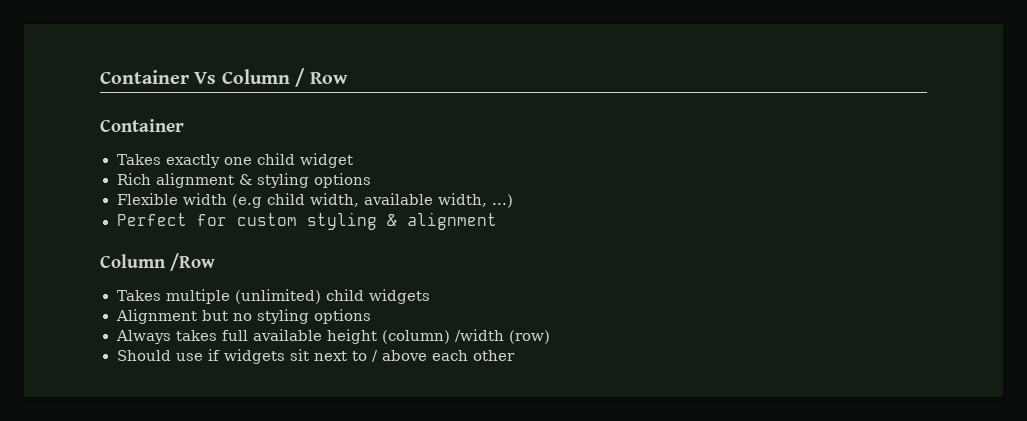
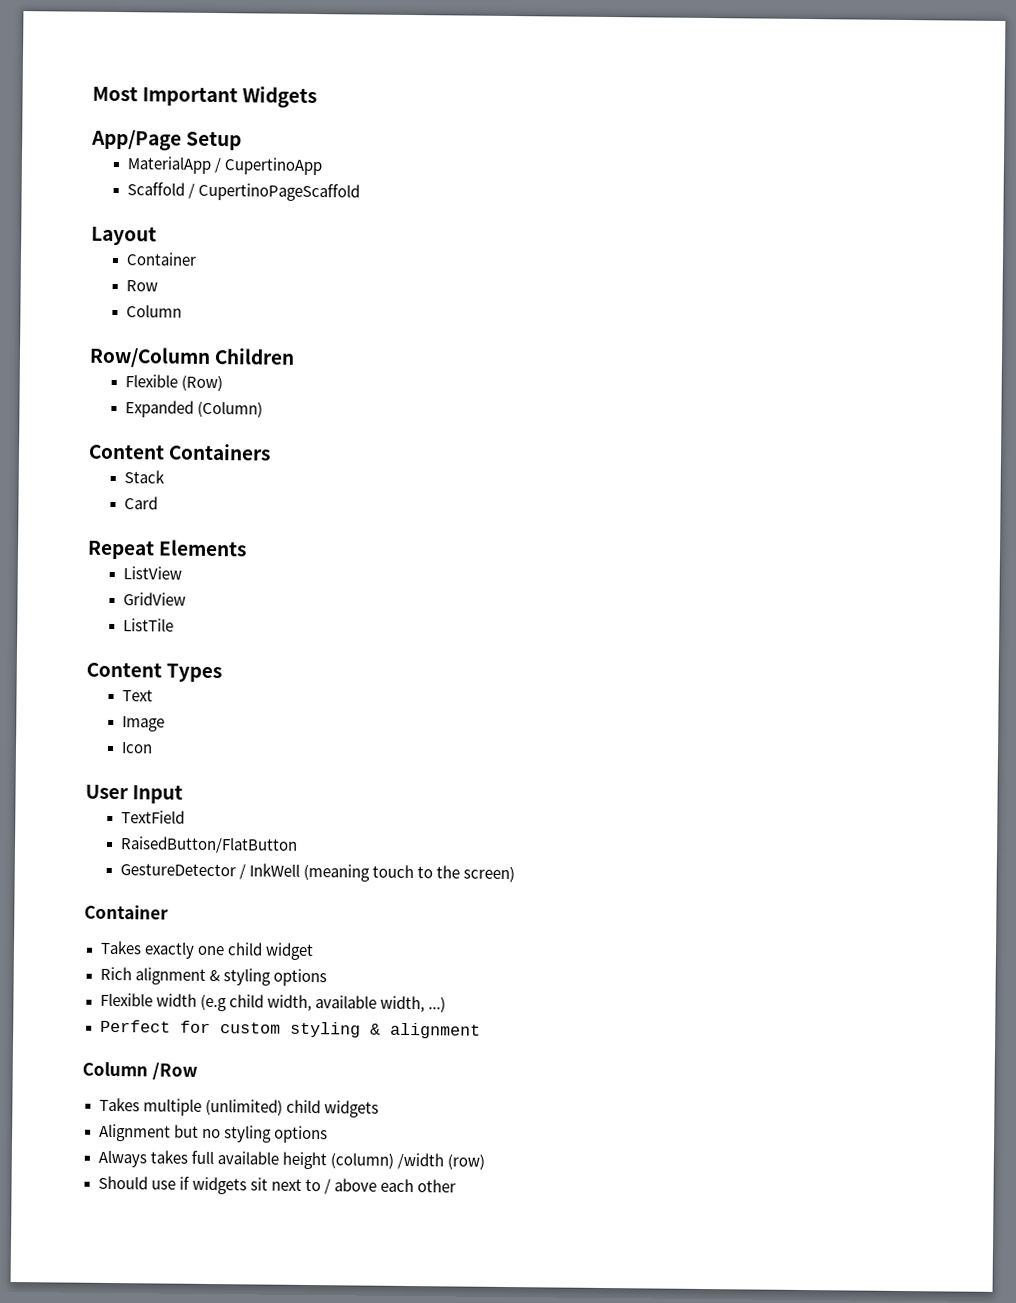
[100,68,349,87] Container Vs Column / Row -> [92,86,318,109] [91,129,243,151] [126,156,322,176] [126,182,360,202] [91,226,157,246] [125,252,197,266] [125,280,158,292] [125,304,182,318] [89,346,296,368] [124,374,223,392] [124,400,263,418] [88,443,272,461] [123,470,165,484] [123,496,158,510] [87,539,248,560] [122,566,182,580] [122,592,186,606] [122,618,174,632] [86,662,223,683] [121,689,153,702] [121,716,165,732] [120,742,153,754] [85,784,184,804] [120,810,185,824] [119,836,298,854] [119,863,516,883] Most Important Widgets // App/Page Setup // MaterialApp / CupertinoApp // Scaffold / CupertinoPageScaffold // Layout // Container // Row // Column // Row/Column Children // Flexible (Row) // Expanded (Column) // Content Containers // Stack // Card // Repeat Elements // ListView // GridView // ListTile // Content Types // Text // Image // Icon // User Input // TextField // RaisedButton/FlatButton // GestureDetector / InkWell (meaning touch to the screen)

